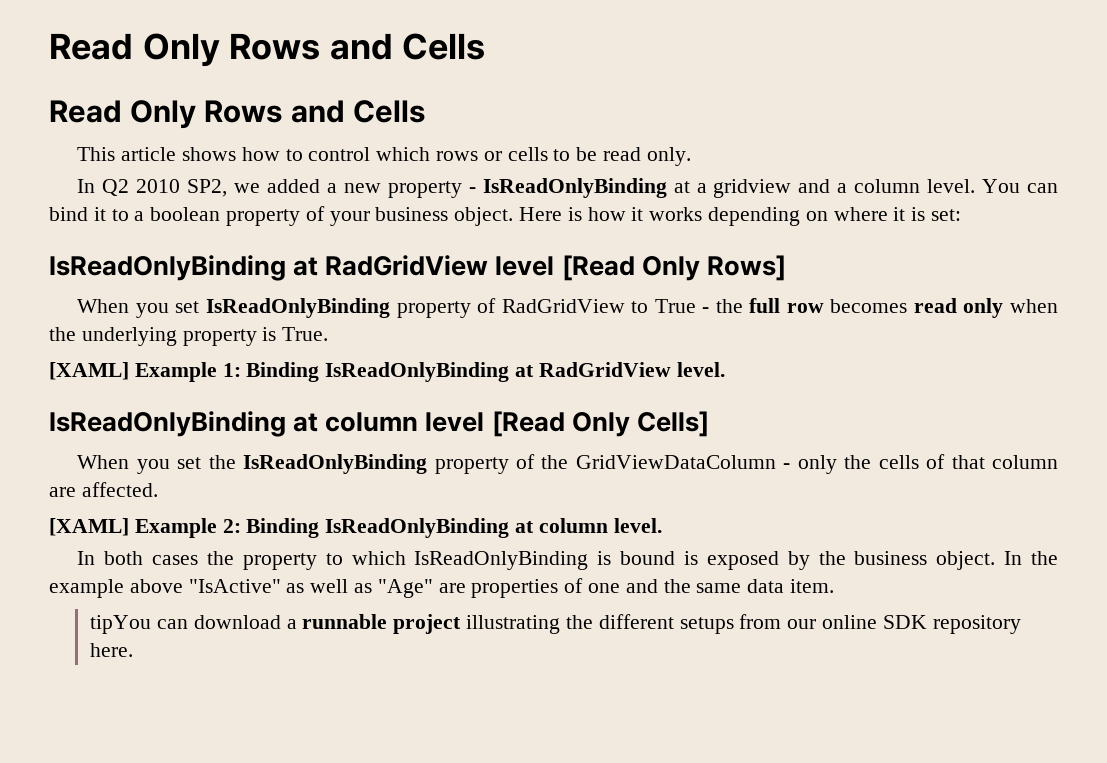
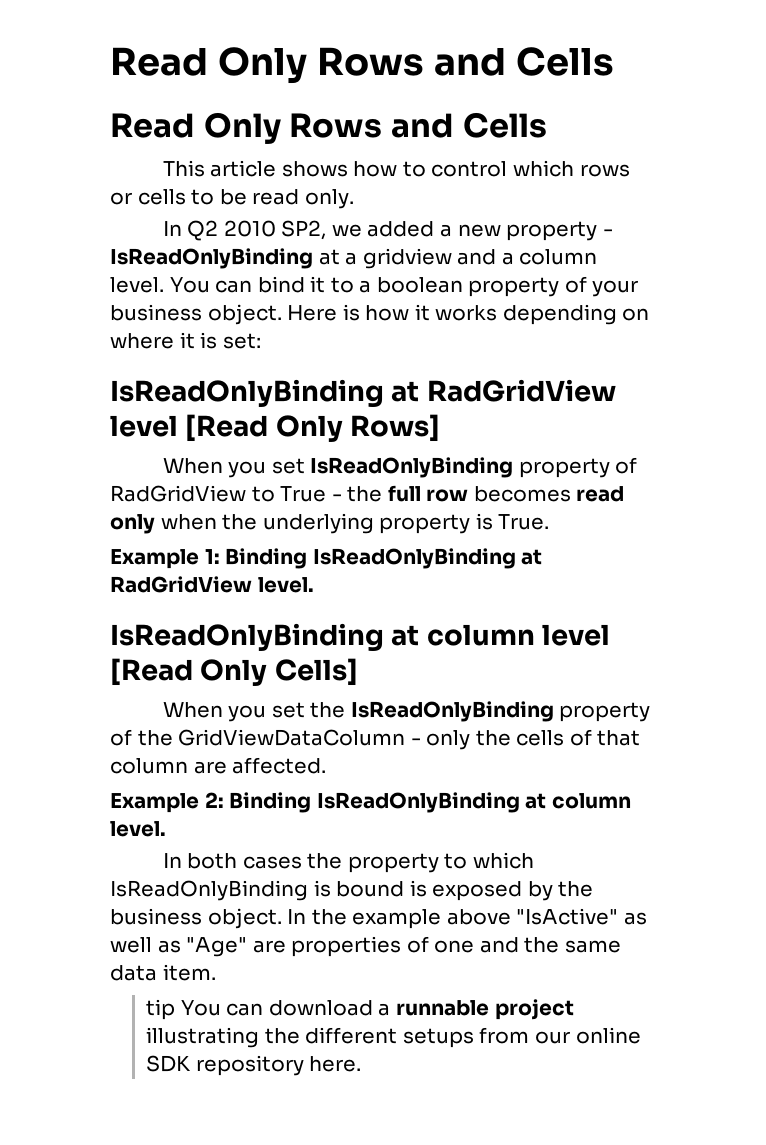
[49,362,129,380] [XAML] -> (550, 522) none
[49,518,129,536] [XAML] -> (327, 765) none
[90,615,152,634] tipYou -> [146,999,221,1020] tip You

